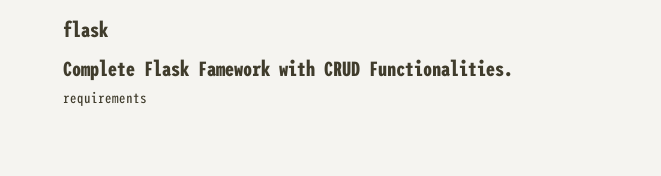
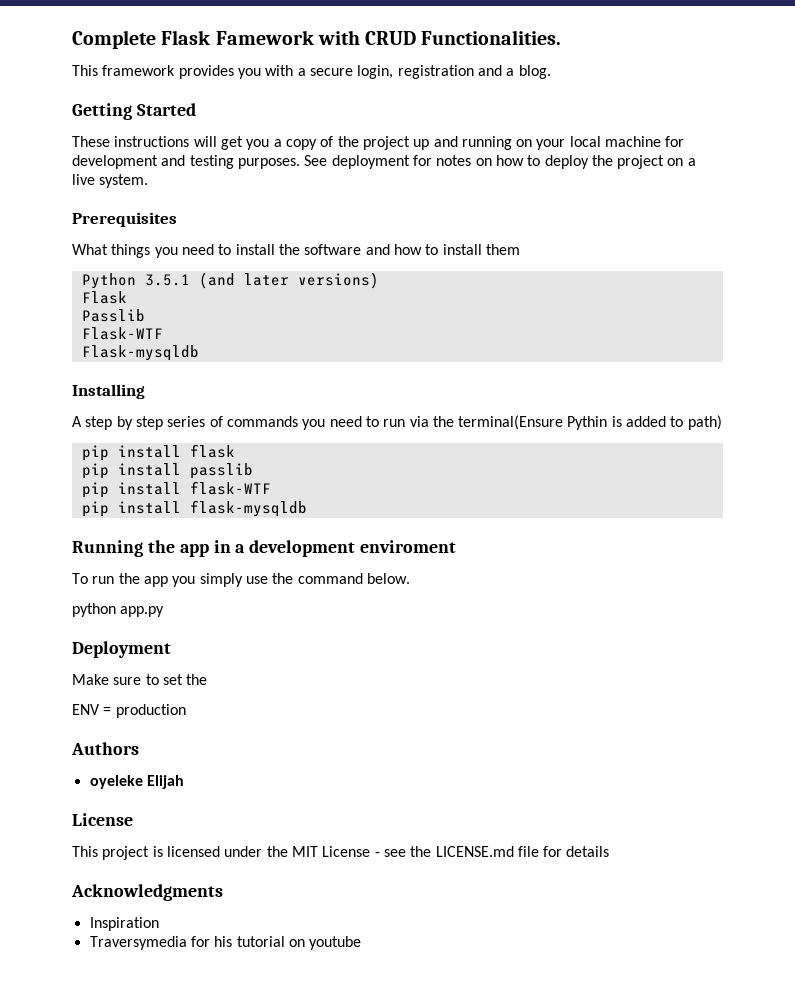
[63,20,109,38] flask // -> (72, 39) none
[63,91,147,106] requirements -> [72,65,551,79] [72,103,196,120] [72,136,685,150] [72,155,696,169] [72,174,149,188] [72,212,177,227] [72,244,520,258] [81,272,379,289] [81,291,127,304] [81,309,145,322] [81,327,163,340] [81,345,199,361] [72,384,145,399] [72,415,722,430] [81,444,235,461] [81,463,253,479] [81,481,271,498] [81,500,307,517] [72,540,457,557] [72,573,410,587] [72,603,165,617] [72,641,171,658] [72,674,208,685] [72,704,186,718] [71,742,139,755] [89,775,184,789] [72,813,133,826] [72,846,610,860] [71,884,223,901] [89,917,159,931] [89,936,362,950] This framework provides you with a secure login, registration and a blog. // Getting Started // These instructions will get you a copy of the project up and running on your local machine for development and testing purposes. See deployment for notes on how to deploy the project on a live system. // Prerequisites // What things you need to install the software and how to install them // Python 3.5.1 (and later versions) // Flask // Passlib // Flask-WTF // Flask-mysqldb // Installing // A step by step series of commands you need to run via the terminal(Ensure Pythin is added to path) // pip install flask // pip install passlib // pip install flask-WTF // pip install flask-mysqldb // Running the app in a development enviroment // To run the app you simply use the command below. // python app.py // Deployment // Make sure to set the // ENV = production // Authors // oyeleke Elijah // License // This project is licensed under the MIT License - see the LICENSE.md file for details // Acknowledgments // Inspiration // Traversymedia for his tutorial on youtube

